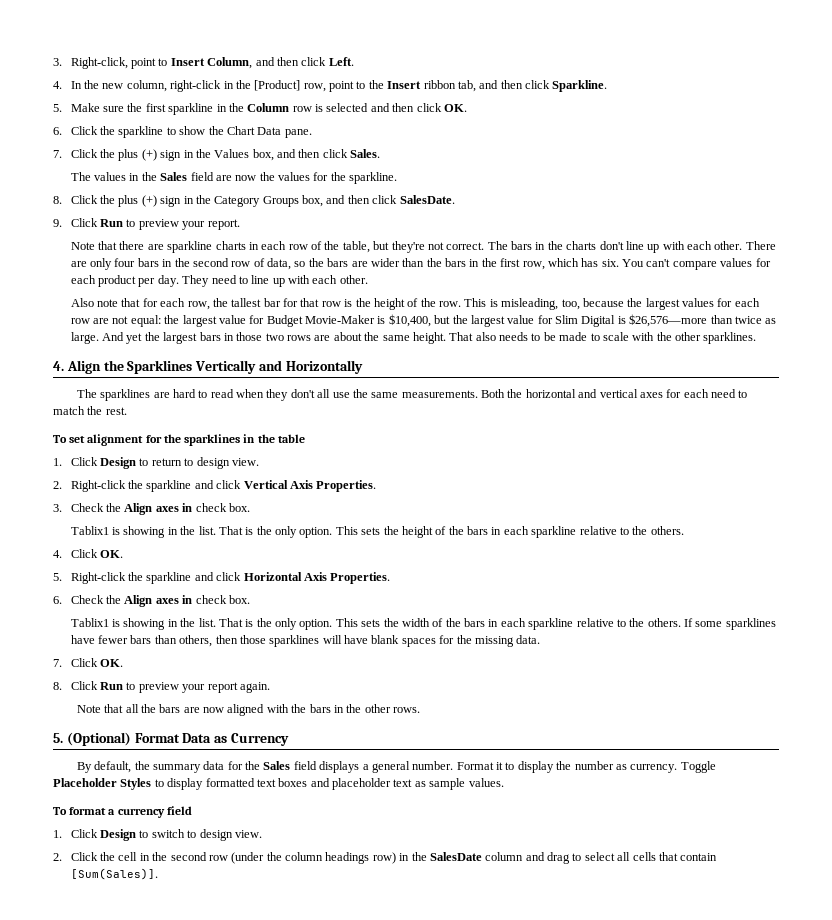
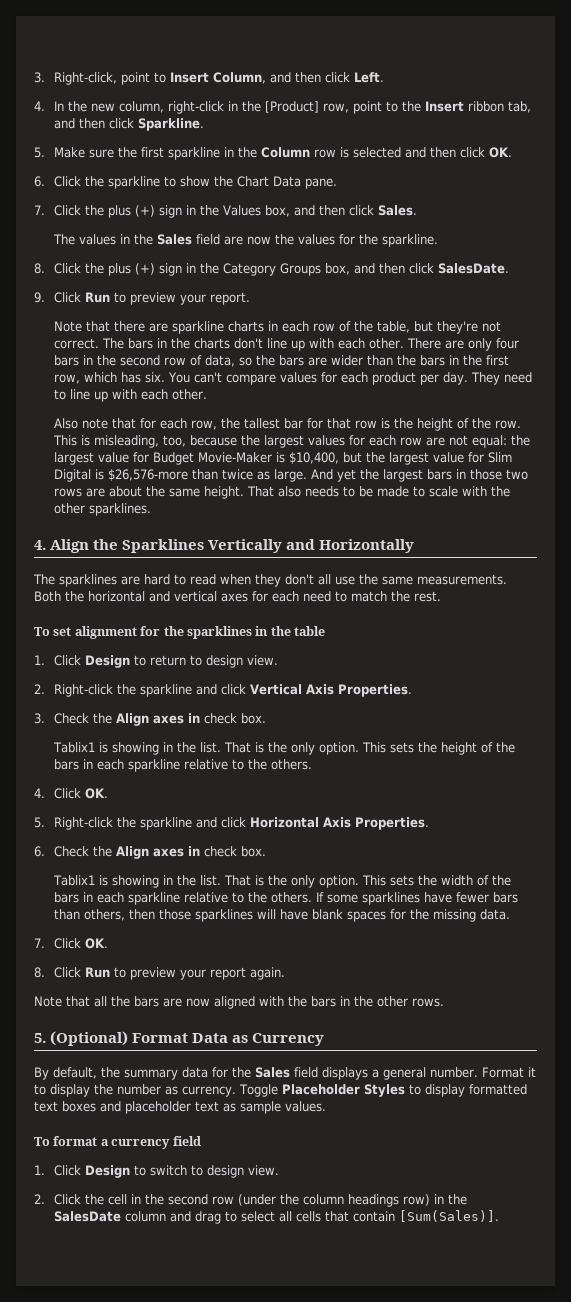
[629,314,708,327] $26,576—more -> [107,469,188,481] $26,576-more

